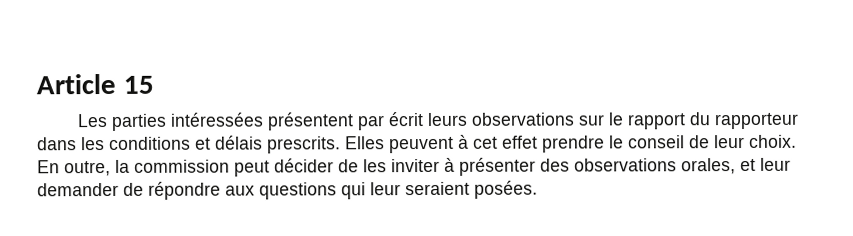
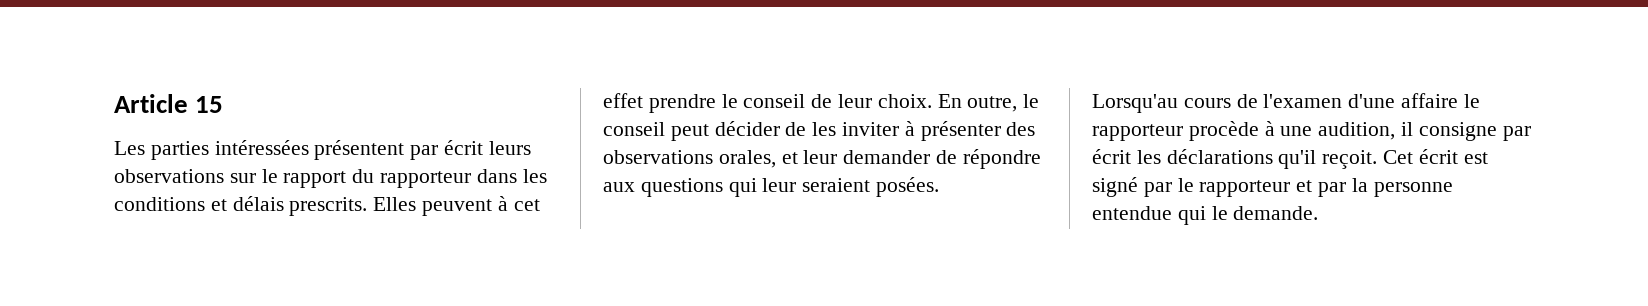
[115,159,230,173] la commission -> [1023,94,1040,108] [603,122,665,136] le conseil
(538, 189) none -> [1092,93,1480,113] [1092,121,1531,141] [1092,149,1488,169] [1092,177,1453,197] [1092,206,1319,225] // Lorsqu'au cours de l'examen d'une affaire le rapporteur procède à une audition, il consigne par écrit les déclarations qu'il reçoit. Cet écrit est signé par le rapporteur et par la personne entendue qui le demande.

